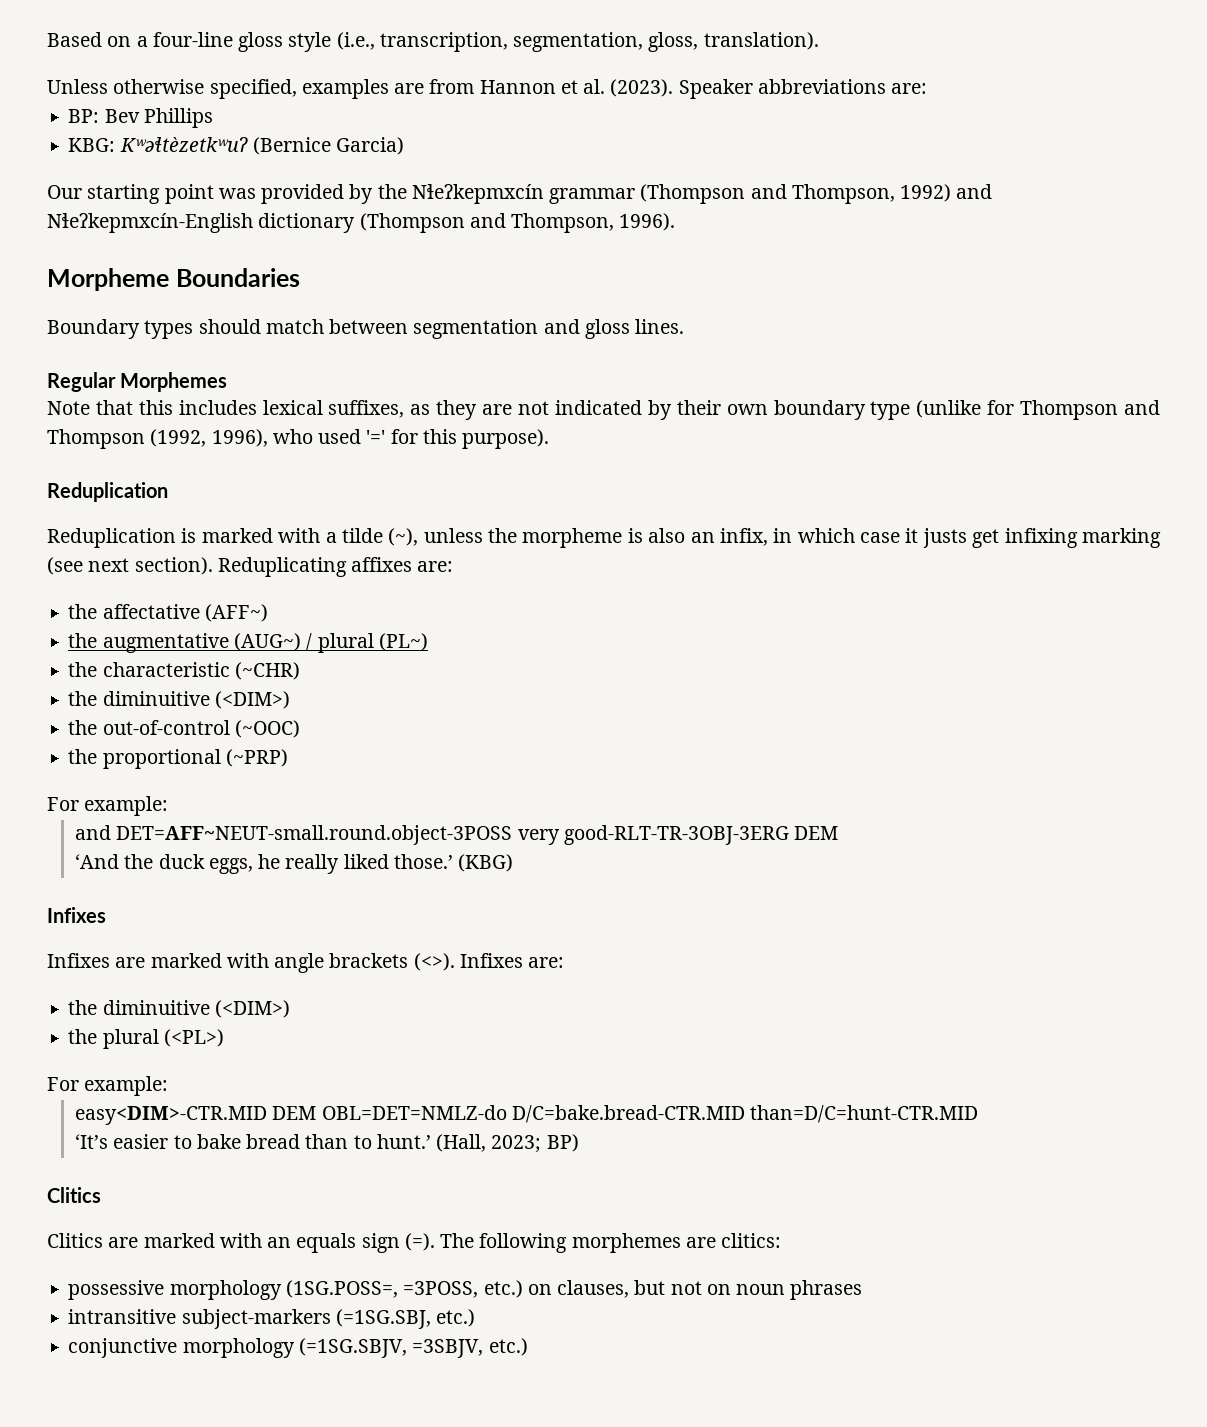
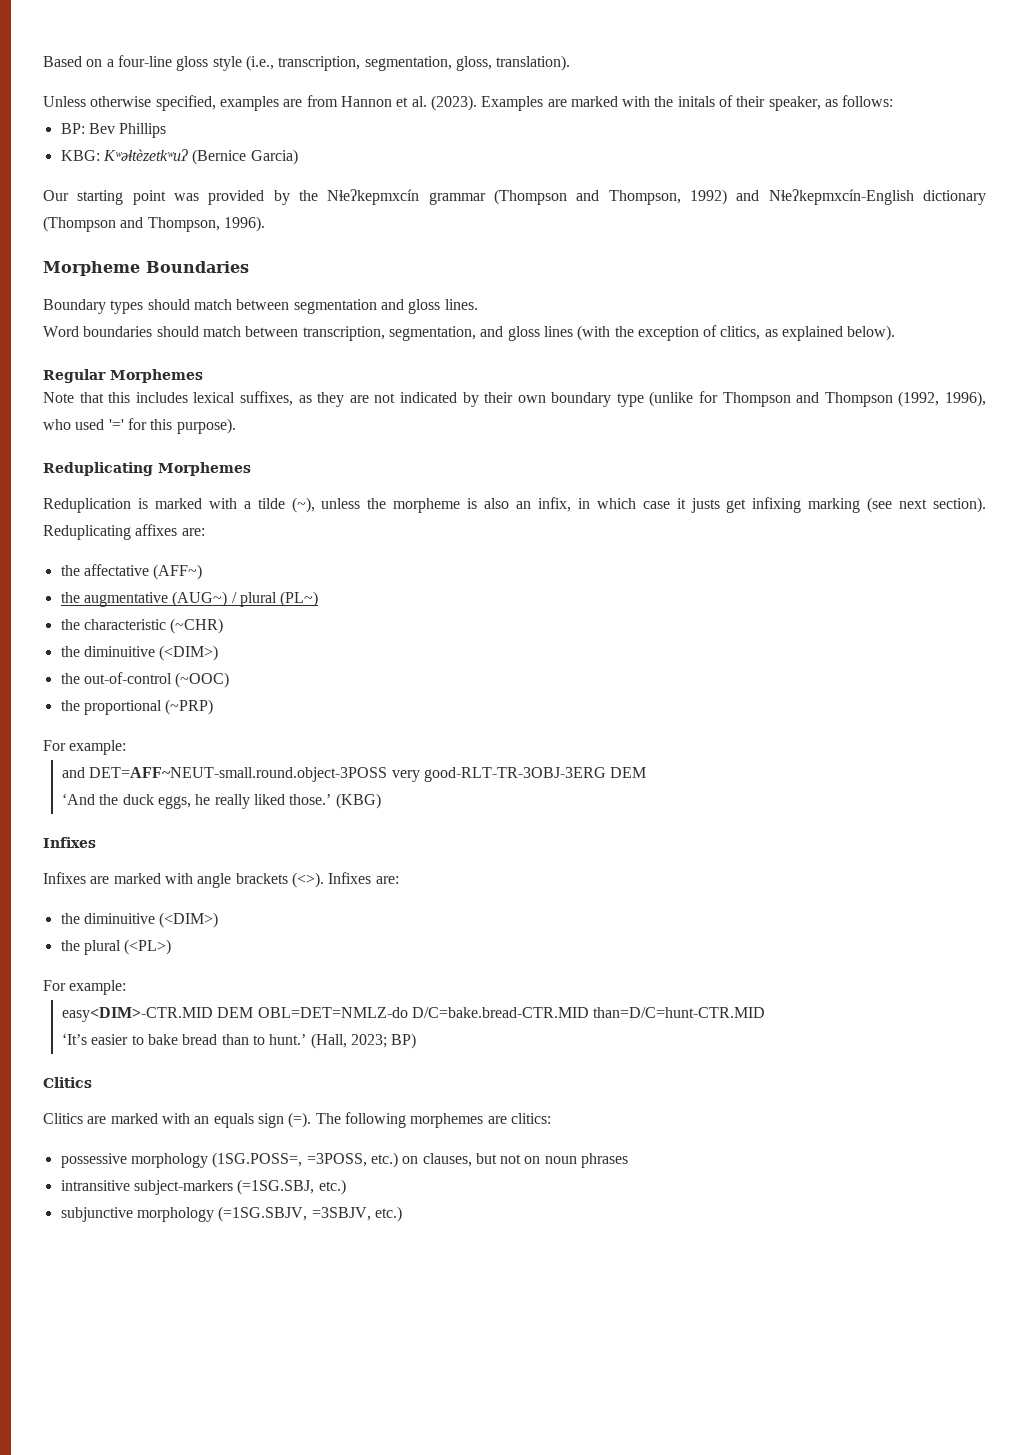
[678,79,928,99] Speaker abbreviations are: -> [481,95,894,111] Examples are marked with the initals of their speaker, as follows:
(685, 326) none -> [43,325,896,341] // Word boundaries should match between transcription, segmentation, and gloss lines (with the exception of clitics, as explained below).
[47,482,168,502] Reduplication -> [43,462,251,476] Reduplicating Morphemes
[68,1338,178,1358] conjunctive -> [60,1207,133,1222] subjunctive

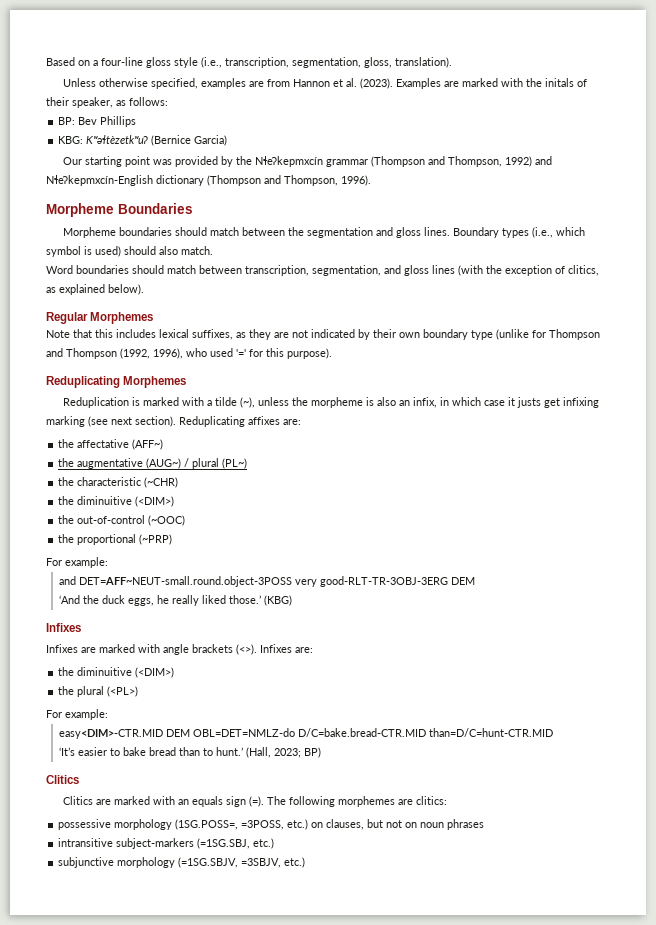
[43,299,290,314] Boundary types should match between -> [62,227,304,238] Morpheme boundaries should match between the
(478, 304) none -> [452,227,585,238] [46,246,213,257] Boundary types (i.e., which symbol is used) should also match.

